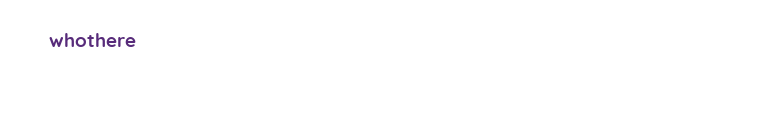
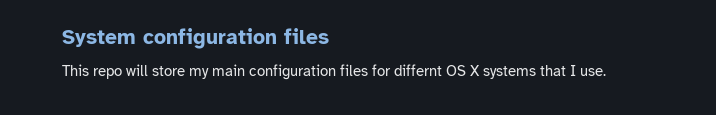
[49,33,136,47] whothere -> [62,28,329,49] [62,64,606,80] System configuration files // This repo will store my main configuration files for differnt OS X systems that I use.

